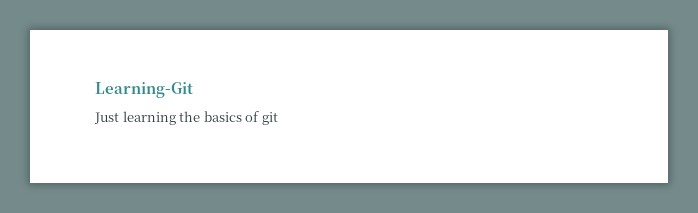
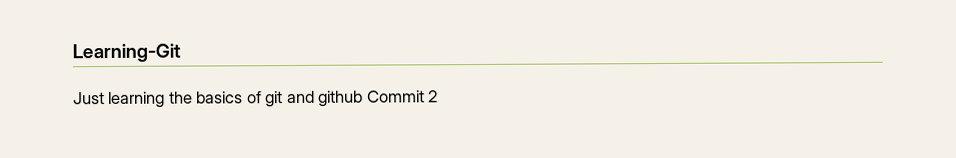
(278, 118) none -> [286,90,439,107] and github Commit 2

